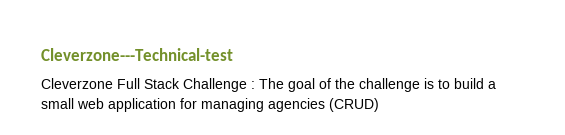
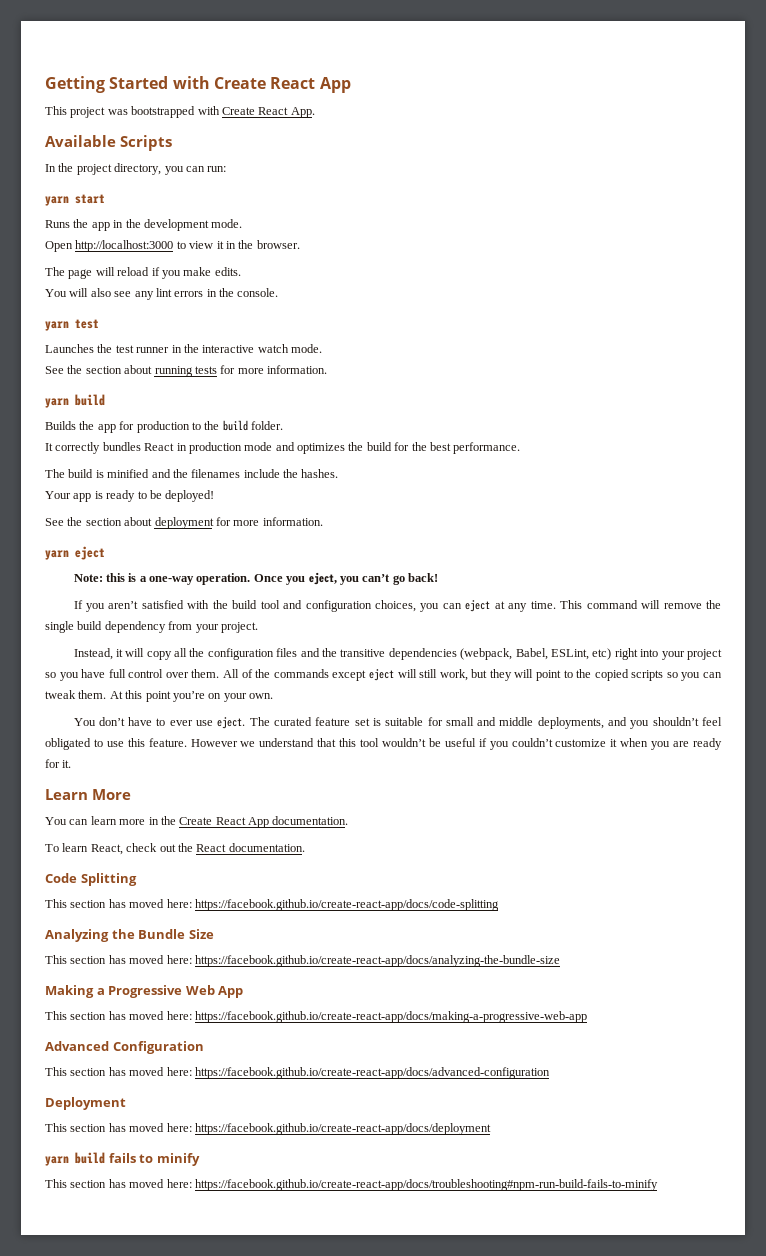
[41,48,233,61] [41,78,496,92] [41,98,379,112] Cleverzone---Technical-test // Cleverzone Full Stack Challenge : The goal of the challenge is to build a small web application for managing agencies (CRUD) -> [45,76,351,93] [45,106,315,118] [45,135,172,151] [45,163,227,175] [45,194,105,206] [45,219,243,231] [45,240,300,252] [45,267,241,279] [45,288,279,300] [45,319,99,331] [45,344,322,353] [45,365,327,377] [45,394,105,408] [45,420,283,433] [45,442,521,454] [45,469,339,478] [45,490,215,502] [45,517,323,529] [45,546,105,560] [73,572,439,585] [73,600,722,612] [45,621,258,633] [73,648,723,660] [45,669,723,681] [45,690,273,702] [73,717,722,729] [45,738,723,750] [45,759,72,768] [45,789,131,800] [45,816,349,828] [45,843,305,855] [45,873,137,886] [45,899,499,911] [45,929,214,942] [45,955,560,967] [45,985,244,998] [45,1011,587,1023] [45,1041,204,1054] [45,1067,550,1079] [45,1097,126,1110] [45,1123,491,1135] [45,1152,200,1166] [45,1179,658,1191] Getting Started with Create React App // This project was bootstrapped with Create React App. // Available Scripts // In the project directory, you can run: // yarn start // Runs the app in the development mode. // Open http://localhost:3000 to view it in the browser. // The page will reload if you make edits. // You will also see any lint errors in the console. // yarn test // Launches the test runner in the interactive watch mode. // See the section about running tests for more information. // yarn build // Builds the app for production to the build folder. // It correctly bundles React in production mode and optimizes the build for the best performance. // The build is minified and the filenames include the hashes. // Your app is ready to be deployed! // See the section about deployment for more information. // yarn eject // Note: this is a one-way operation. Once you eject, you can’t go back! // If you aren’t satisfied with the build tool and configuration choices, you can eject at any time. This command will remove the single build dependency from your project. // Instead, it will copy all the configuration files and the transitive dependencies (webpack, Babel, ESLint, etc) right into your project so you have full control over them. All of the commands except eject will still work, but they will point to the copied scripts so you can tweak them. At this point you’re on your own. // You don’t have to ever use eject. The curated feature set is suitable for small and middle deployments, and you shouldn’t feel obligated to use this feature. However we understand that this tool wouldn’t be useful if you couldn’t customize it when you are ready for it. // Learn More // You can learn more in the Create React App documentation. // To learn React, check out the React documentation. // Code Splitting // This section has moved here: https://facebook.github.io/create-react-app/docs/code-splitting // Analyzing the Bundle Size // This section has moved here: https://facebook.github.io/create-react-app/docs/analyzing-the-bundle-size // Making a Progressive Web App // This section has moved here: https://facebook.github.io/create-react-app/docs/making-a-progressive-web-app // Advanced Configuration // This section has moved here: https://facebook.github.io/create-react-app/docs/advanced-configuration // Deployment // This section has moved here: https://facebook.github.io/create-react-app/docs/deployment // yarn build fails to minify // This section has moved here: https://facebook.github.io/create-react-app/docs/troubleshooting#npm-run-build-fails-to-minify

